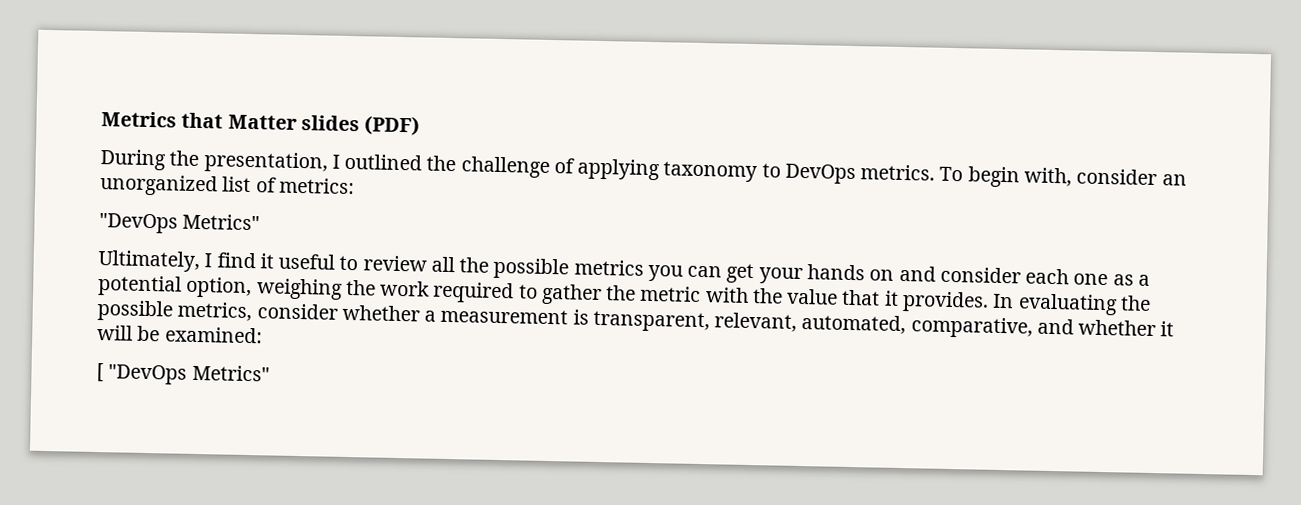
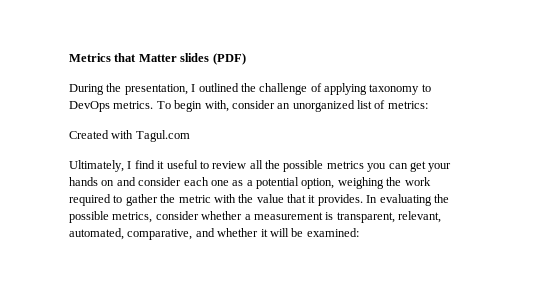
[99,213,261,234] "DevOps Metrics" -> [69,130,190,142] Created with Tagul.com
[96,363,270,385] // [ "DevOps Metrics" -> (359, 232) none

